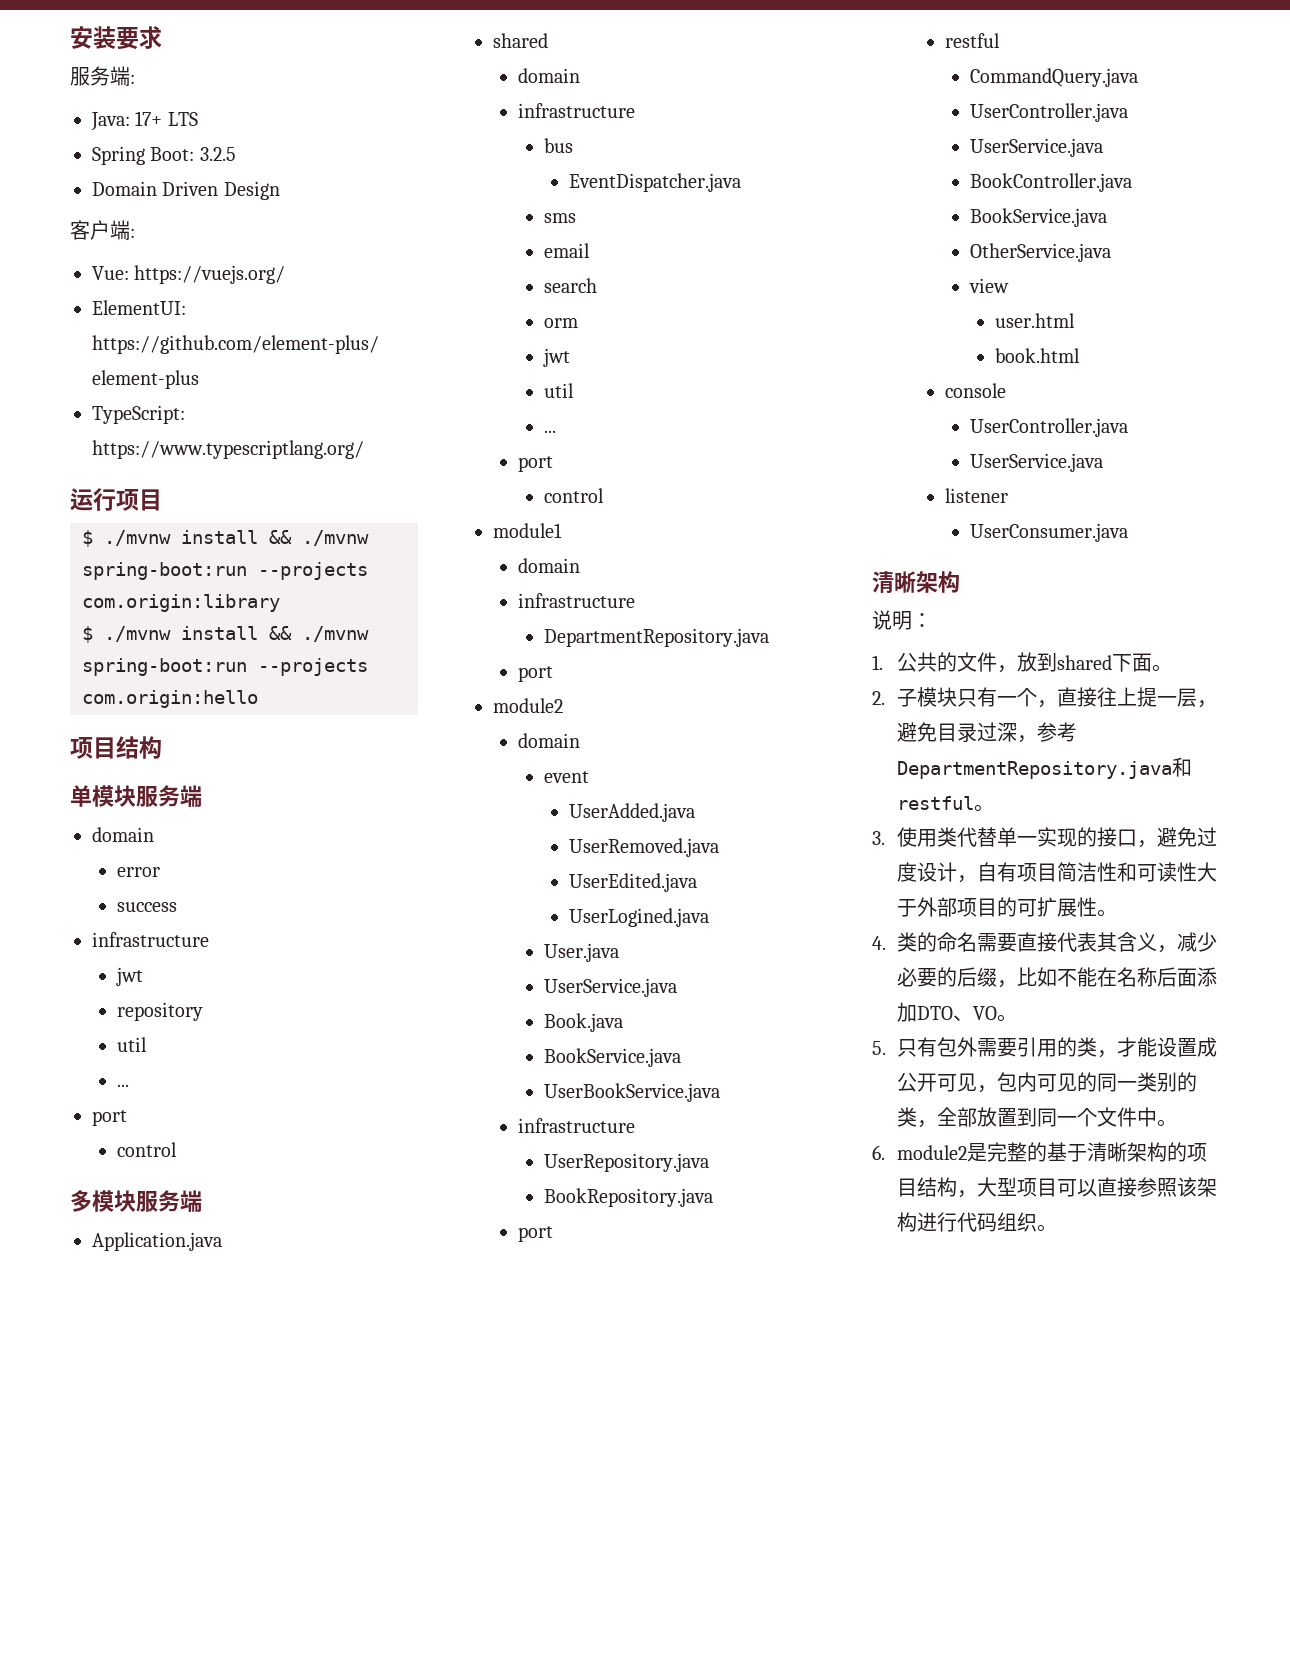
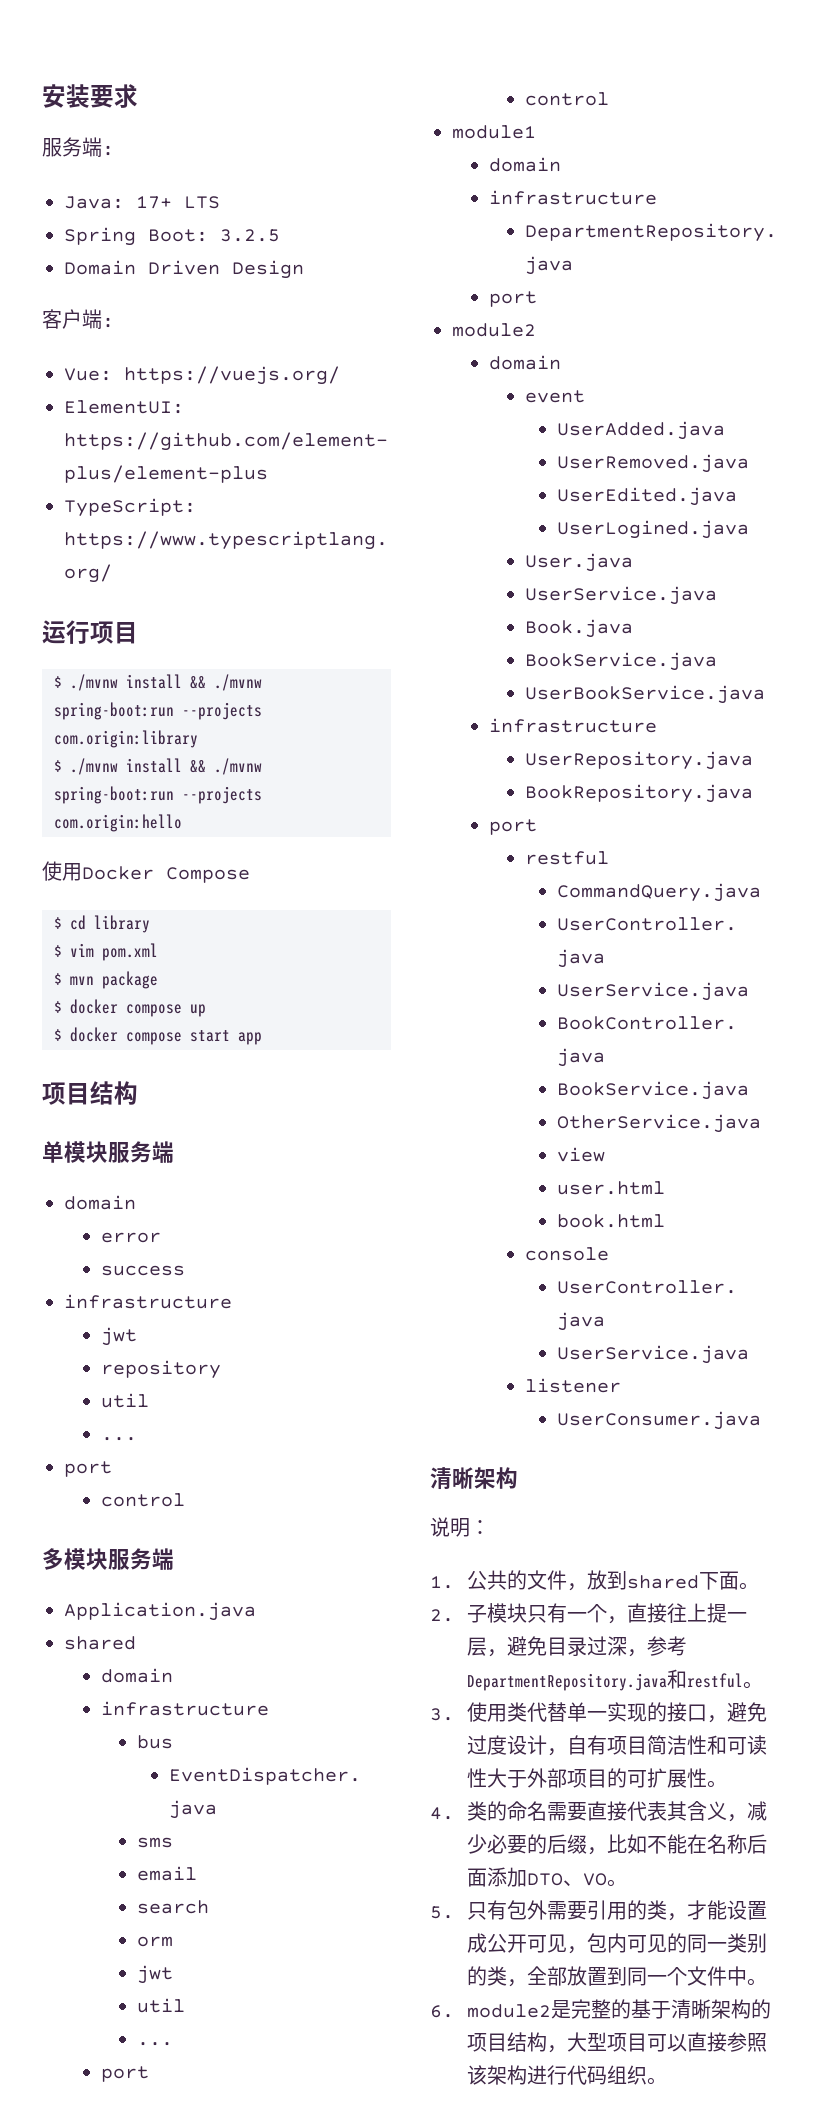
(258, 699) none -> [42,861,250,883] [54,915,150,933] [54,943,158,961] [54,971,158,989] [54,999,206,1017] [54,1027,262,1045] // 使用Docker Compose // $ cd library // $ vim pom.xml // $ mvn package // $ docker compose up // $ docker compose start app

